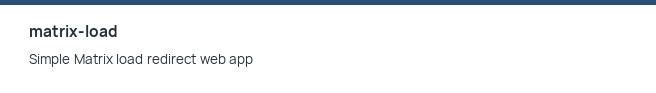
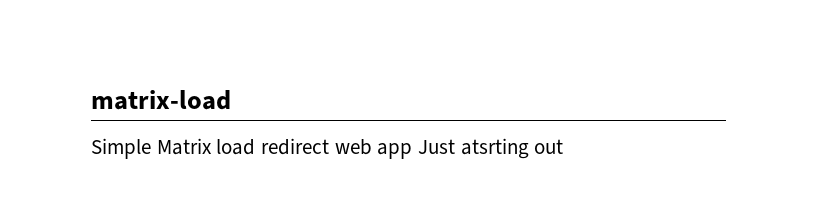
(254, 61) none -> [418,138,564,159] Just atsrting out

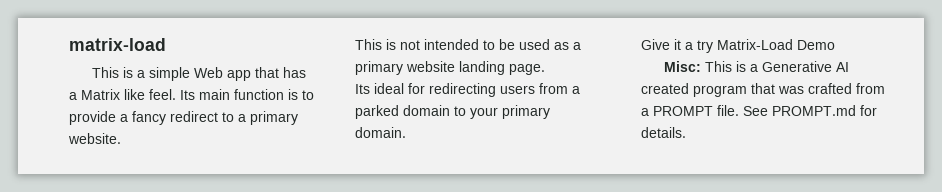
[91,138,564,159] Simple Matrix load redirect web app Just atsrting out -> [91,67,306,81] [69,89,314,100] [69,111,298,125] [68,133,121,144] [355,39,581,50] [355,61,545,75] [355,83,580,97] [355,105,550,119] [355,127,406,138] [641,39,835,53] [663,61,849,72] [641,83,885,97] [641,105,877,116] [641,127,686,138] This is a simple Web app that has a Matrix like feel. Its main function is to provide a fancy redirect to a primary website. // This is not intended to be used as a primary website landing page. // Its ideal for redirecting users from a parked domain to your primary domain. // Give it a try Matrix-Load Demo // Misc: This is a Generative AI created program that was crafted from a PROMPT file. See PROMPT.md for details.

